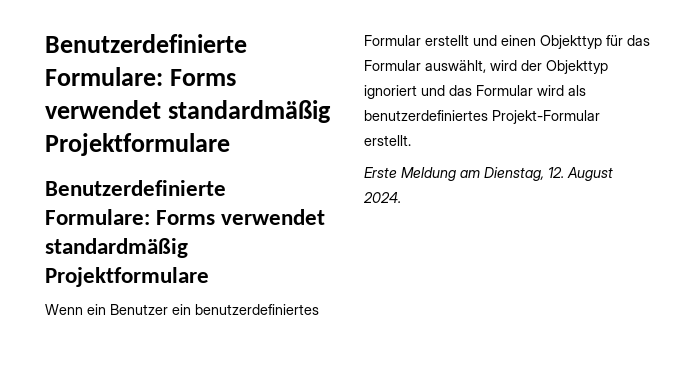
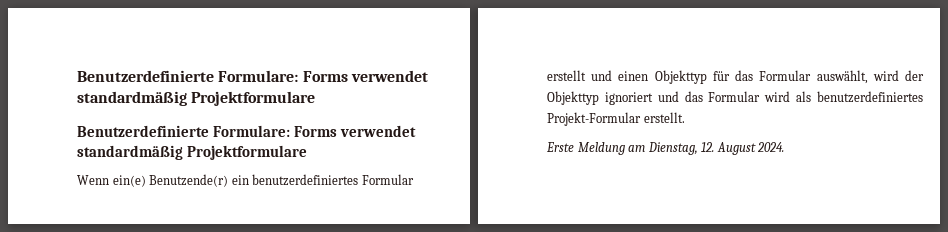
[87,304,168,315] ein Benutzer -> [112,174,229,187] ein(e) Benutzende(r)

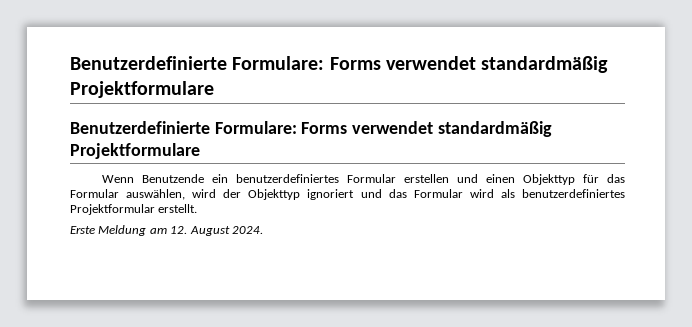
[112,174,229,187] ein(e) Benutzende(r) -> [142,174,205,183] Benutzende
[547,70,586,81] erstellt -> [404,174,450,183] erstellen
[816,70,868,84] auswählt, -> [126,189,186,200] auswählen,
[547,112,641,126] Projekt-Formular -> [70,204,155,215] Projektformular
[647,142,698,155] Dienstag, -> (167, 231) none

